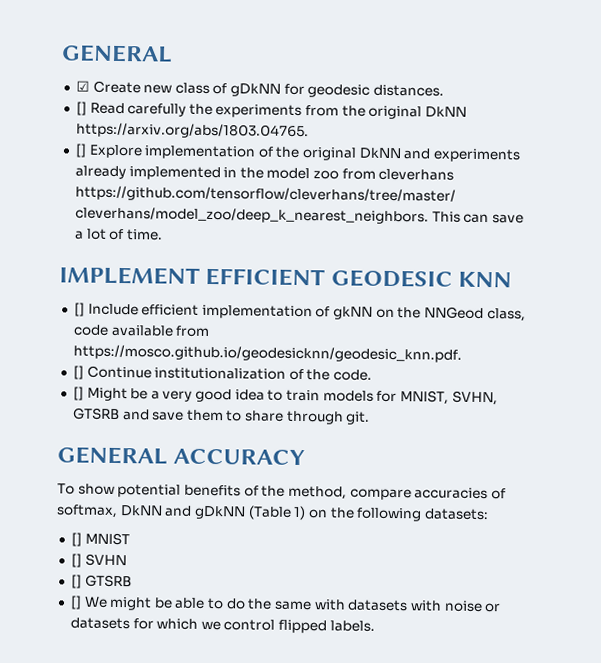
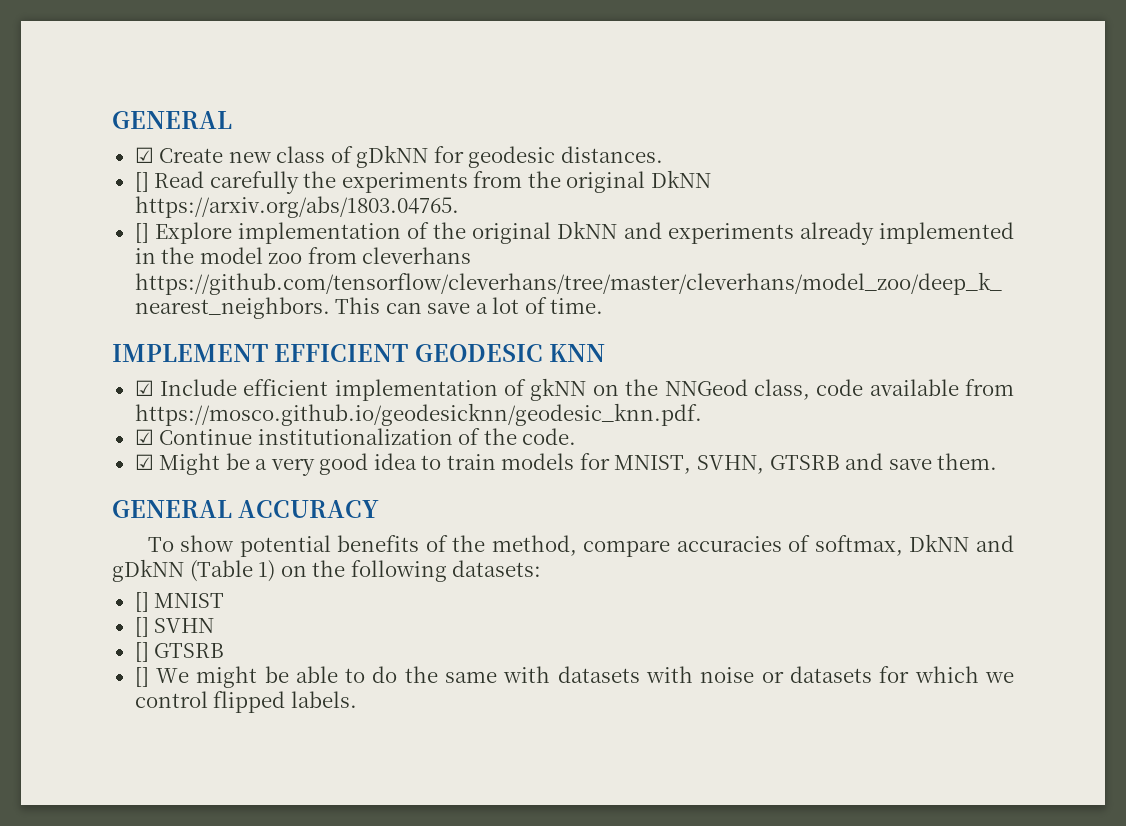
[73,302,85,317] [] -> [134,380,154,396] ☑
[72,365,84,380] [] -> [134,429,154,445] ☑
[72,386,84,401] [] -> [134,454,154,470] ☑
[186,409,371,425] them to share through git. -> [937,453,998,470] them.

